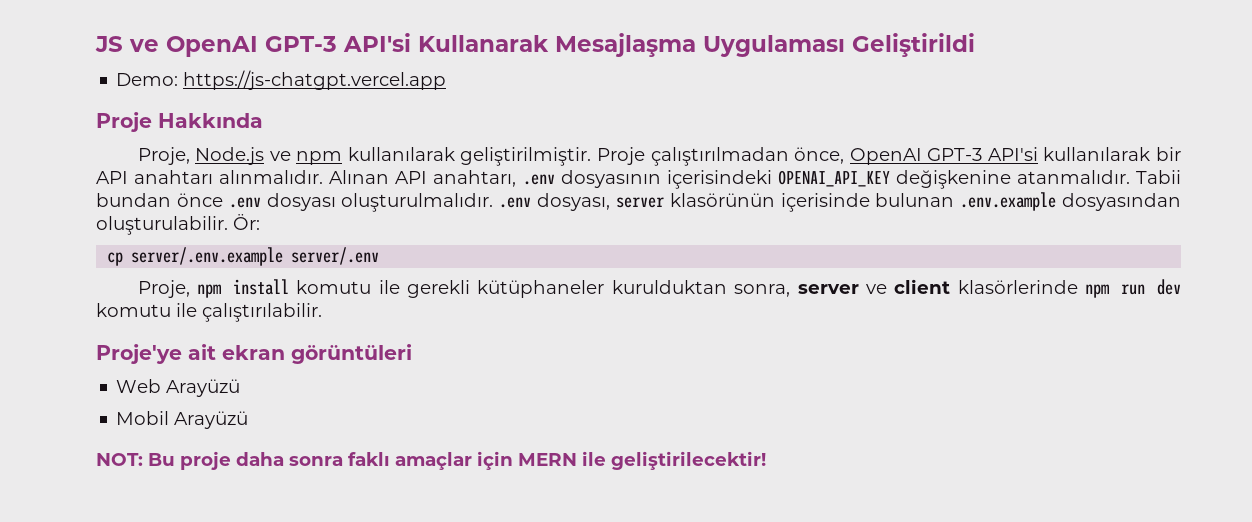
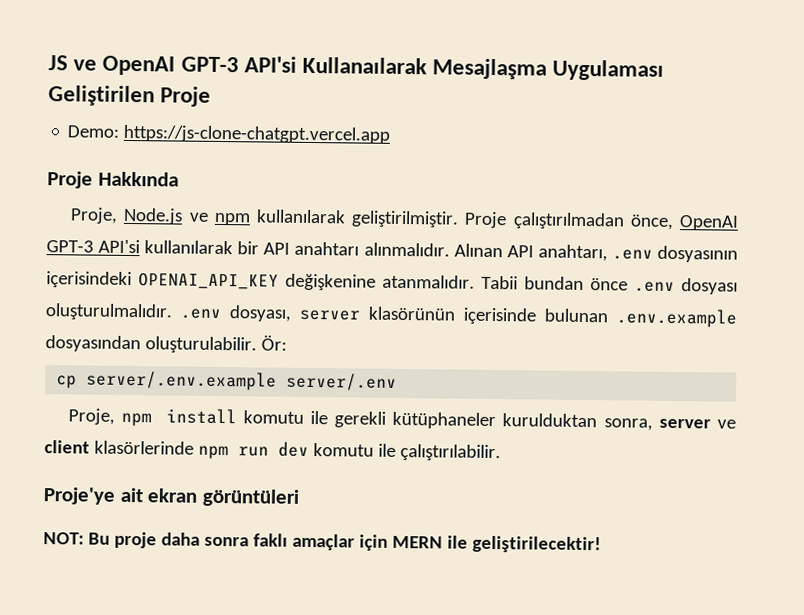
[418,35,549,52] Kullanarak -> [302,56,428,75] Kullanaılarak
[852,33,975,57] Geliştirildi -> [48,85,212,107] Geliştirilen Proje
[183,70,447,90] https://js-chatgpt.vercel.app -> [123,124,391,144] https://js-clone-chatgpt.vercel.app
[116,379,241,397] [116,411,249,429] // Web Arayüzü // Mobil Arayüzü -> (299, 497) none

